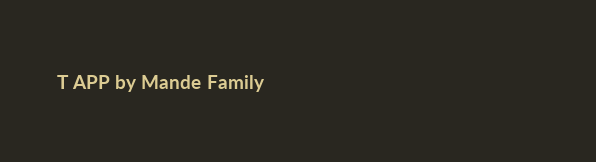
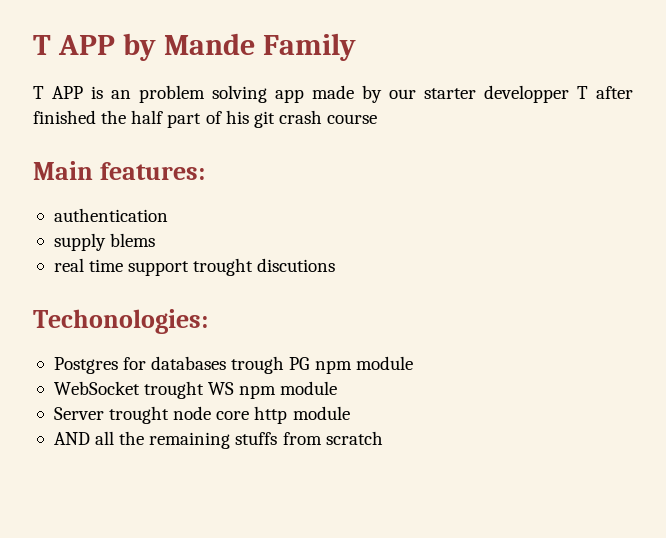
(265, 83) none -> [33,85,633,103] [33,110,378,128] [33,161,205,180] [53,208,168,222] [53,233,156,251] [53,258,336,276] [33,309,208,334] [53,356,413,374] [53,381,338,399] [53,406,350,424] [53,431,383,449] // T APP is an problem solving app made by our starter developper T after finished the half part of his git crash course // Main features: // authentication // supply blems // real time support trought discutions // Techonologies: // Postgres for databases trough PG npm module // WebSocket trought WS npm module // Server trought node core http module // AND all the remaining stuffs from scratch

